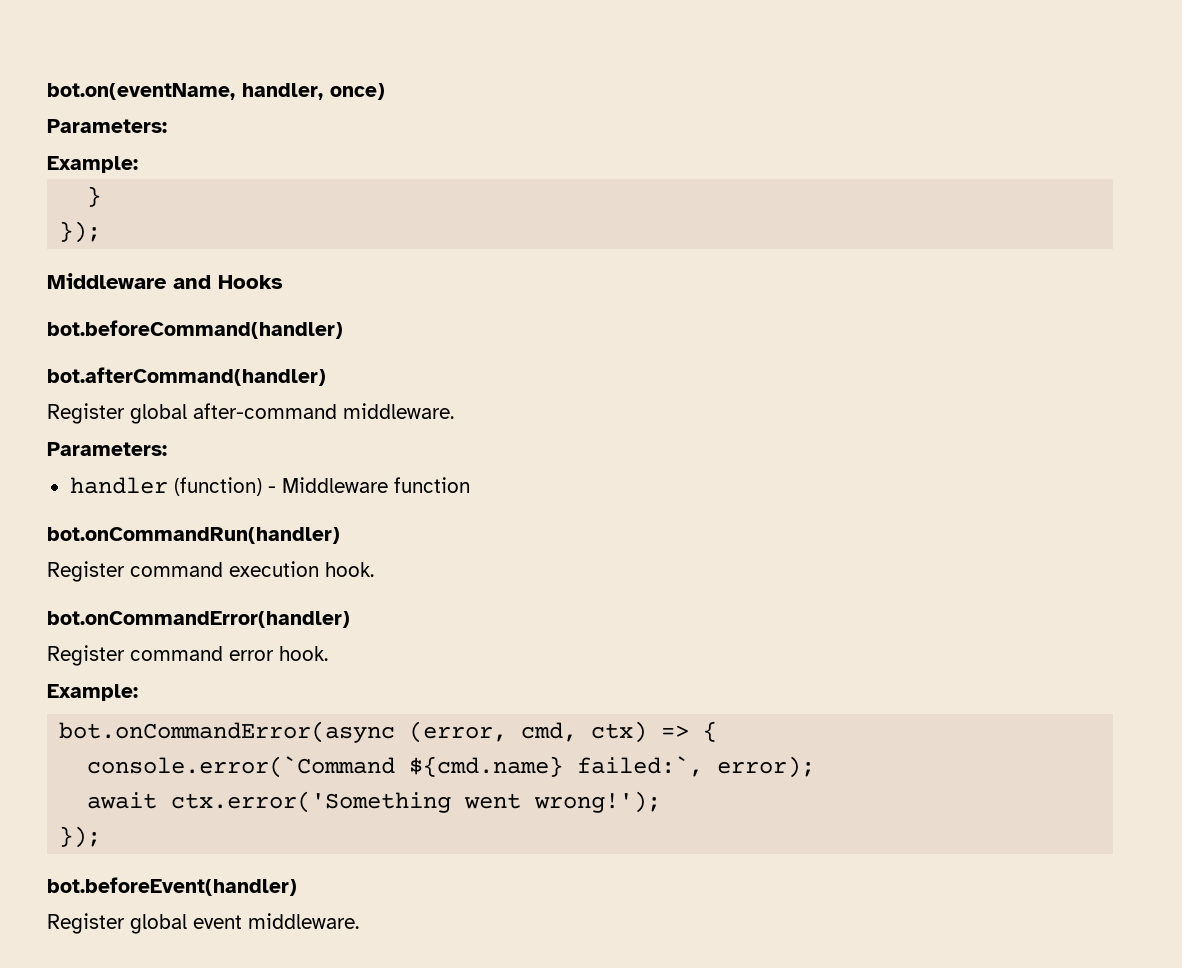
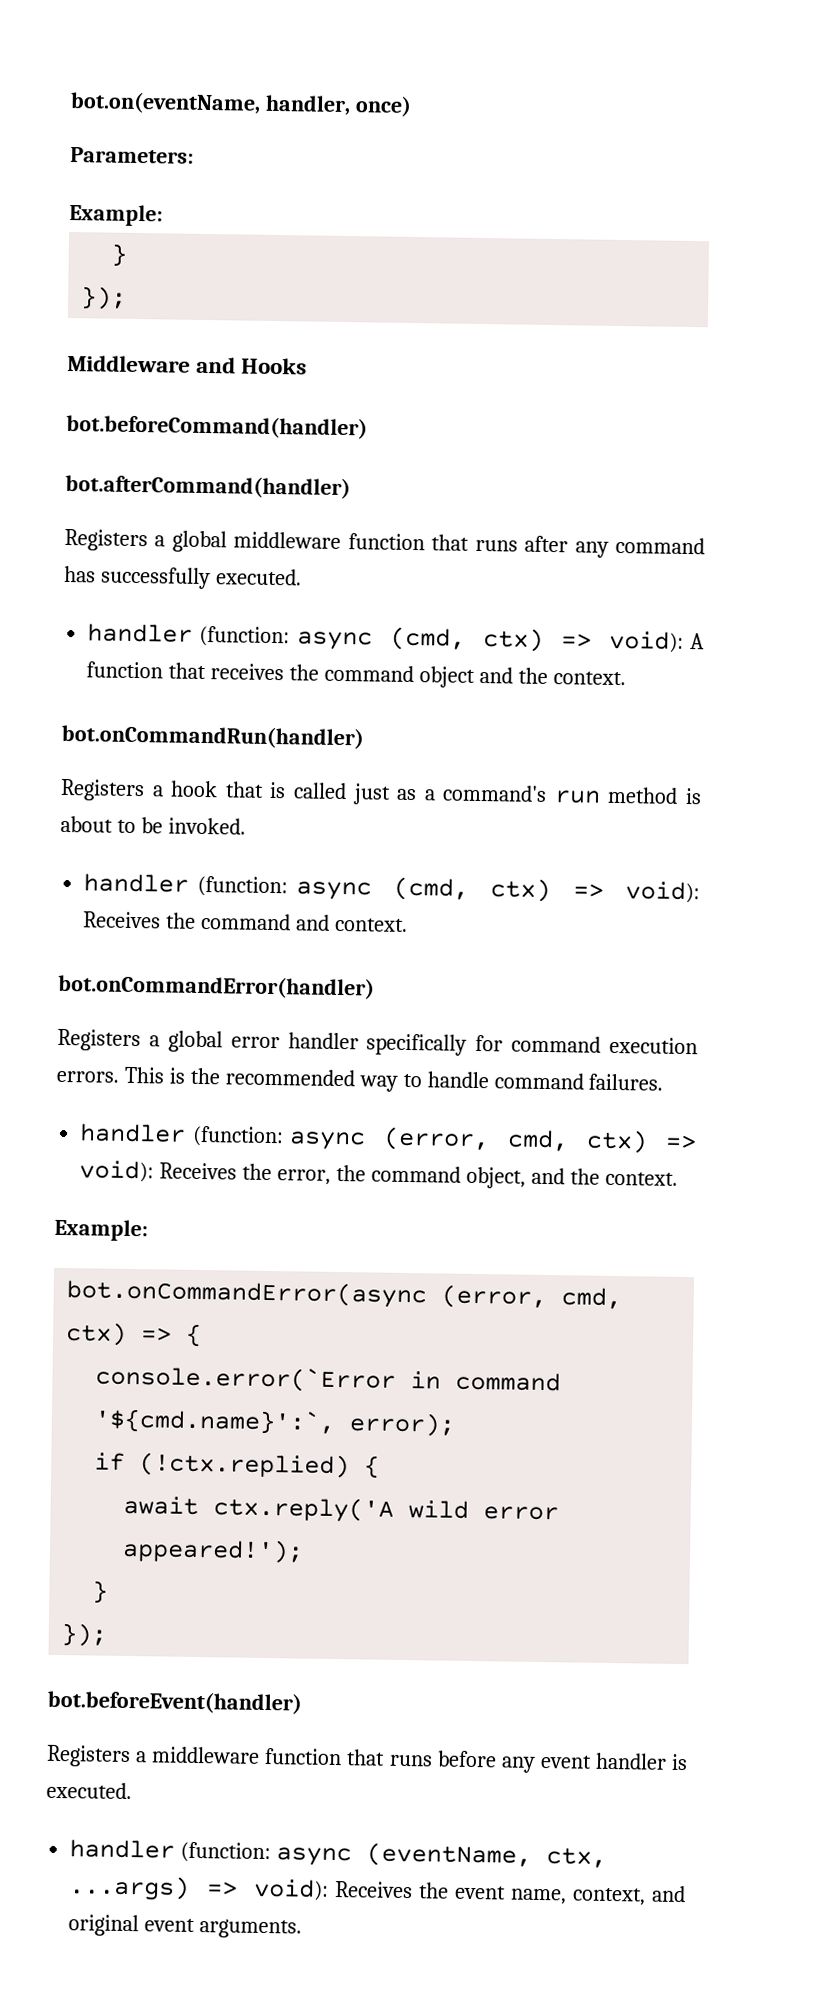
[47,403,454,424] [47,442,167,456] [69,477,470,496] [47,527,340,544] [47,561,374,582] [47,611,350,628] [47,645,328,666] Register global after-command middleware. // Parameters: // handler (function) - Middleware function // bot.onCommandRun(handler) // Register command execution hook. // bot.onCommandError(handler) // Register command error hook. -> [64,528,706,558] [64,565,302,590] [87,623,705,653] [86,661,626,688] [61,723,364,750] [60,778,702,805] [60,815,246,835] [83,873,700,904] [83,911,408,932] [58,973,375,1000] [57,1028,698,1056] [56,1066,664,1092] [79,1123,697,1154] [79,1160,678,1189] Registers a global middleware function that runs after any command has successfully executed. // handler (function: async (cmd, ctx) => void): A function that receives the command object and the context. // bot.onCommandRun(handler) // Registers a hook that is called just as a command's run method is about to be invoked. // handler (function: async (cmd, ctx) => void): Receives the command and context. // bot.onCommandError(handler) // Registers a global error handler specifically for command execution errors. This is the recommended way to handle command failures. // handler (function: async (error, cmd, ctx) => void): Receives the error, the command object, and the context.
[87,756,816,778] [87,791,662,813] [59,826,102,848] [47,877,297,896] [47,913,359,934] console.error(`Command ${cmd.name} failed:`, error); // await ctx.error('Something went wrong!'); // }); // bot.beforeEvent(handler) // Register global event middleware. -> [95,1365,562,1393] [94,1408,457,1437] [94,1452,381,1479] [123,1495,560,1523] [122,1537,305,1564] [92,1580,109,1604] [61,1623,108,1647] [47,1689,302,1715] [46,1744,689,1773] [46,1781,132,1800] [69,1839,608,1868] [68,1875,687,1906] [68,1914,303,1939] console.error(`Error in command '${cmd.name}':`, error); // if (!ctx.replied) { // await ctx.reply('A wild error appeared!'); // } // }); // bot.beforeEvent(handler) // Registers a middleware function that runs before any event handler is executed. // handler (function: async (eventName, ctx, ...args) => void): Receives the event name, context, and original event arguments.

